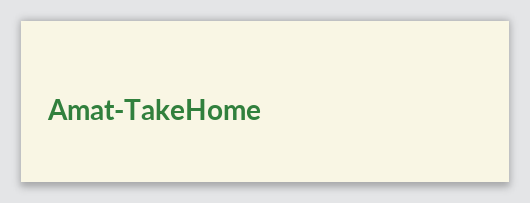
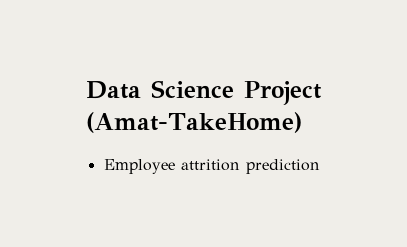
[47,99,261,120] Amat-TakeHome -> [86,80,322,105] [86,112,302,133] [103,159,320,174] Data Science Project (Amat-TakeHome) // Employee attrition prediction

